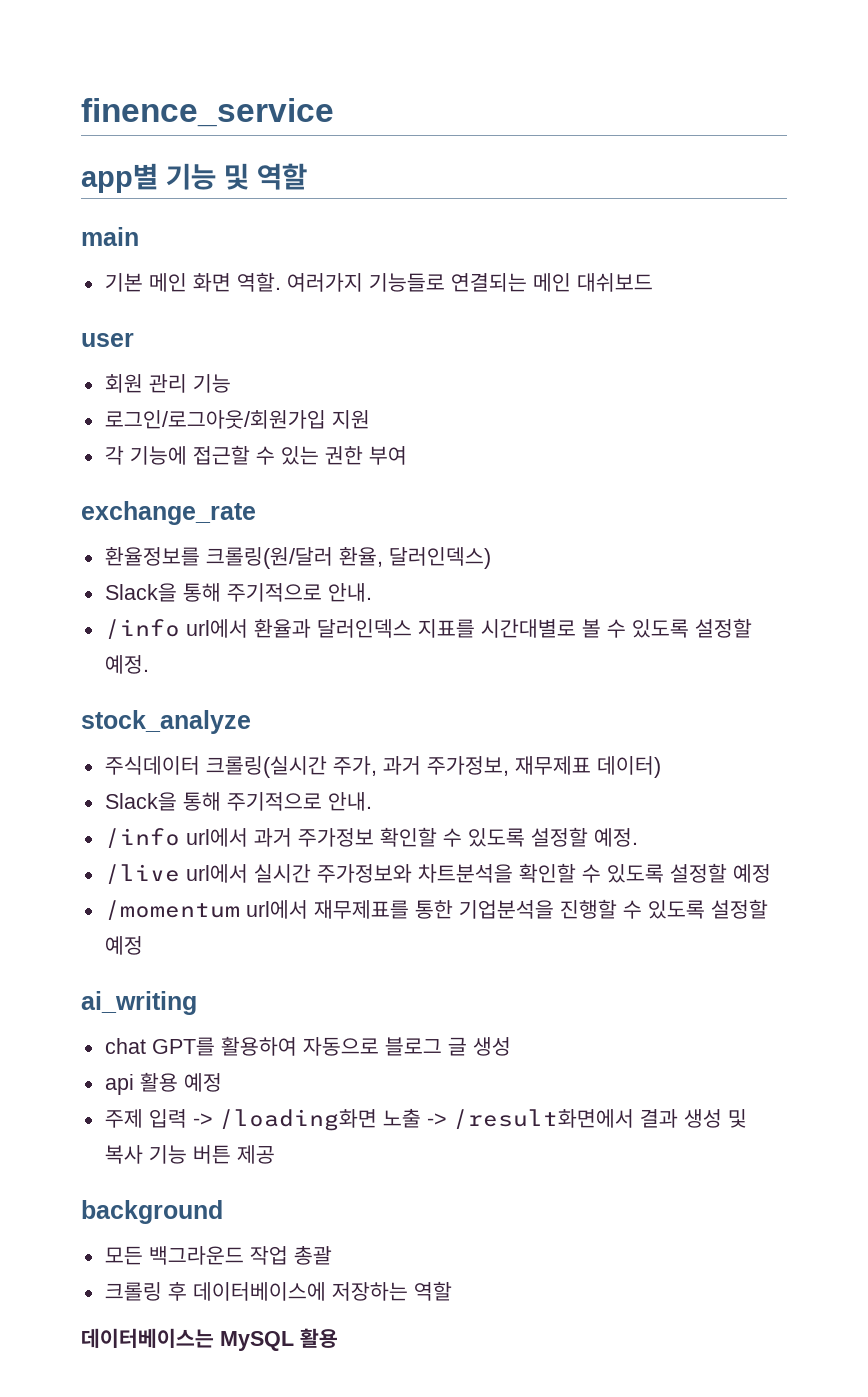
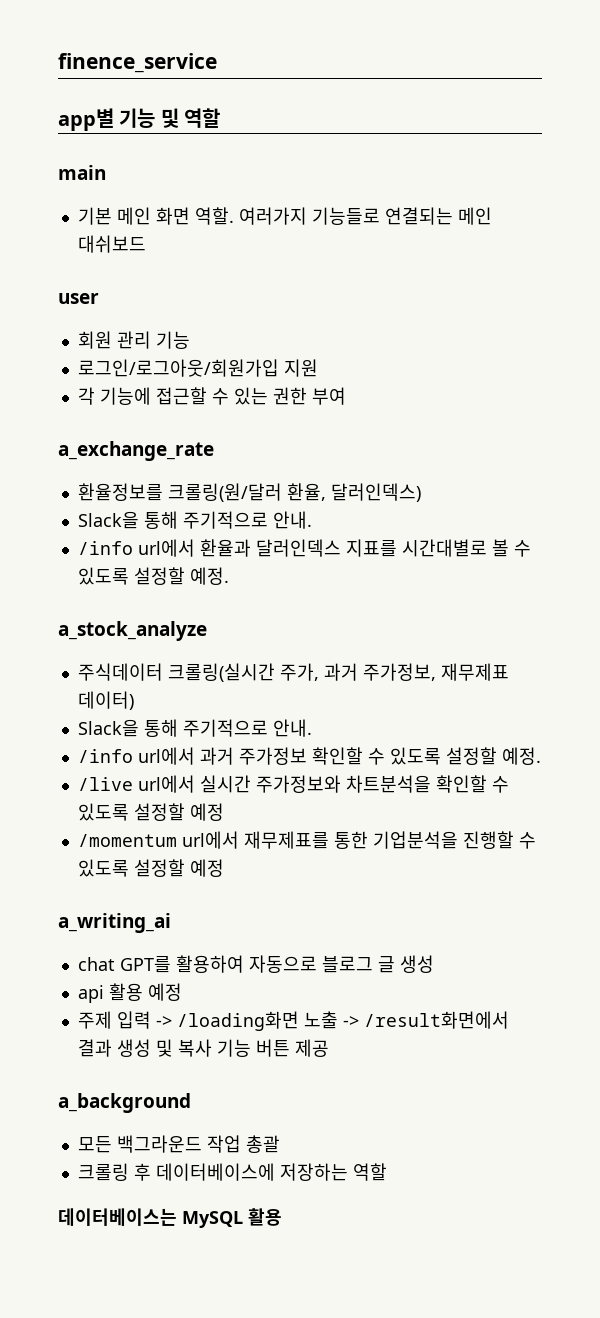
[81,501,256,525] exchange_rate -> [58,441,214,461] a_exchange_rate
[81,710,251,734] stock_analyze -> [58,621,207,641] a_stock_analyze
[81,991,197,1015] ai_writing -> [58,913,171,933] a_writing_ai
[81,1200,223,1224] background -> [58,1093,191,1113] a_background

